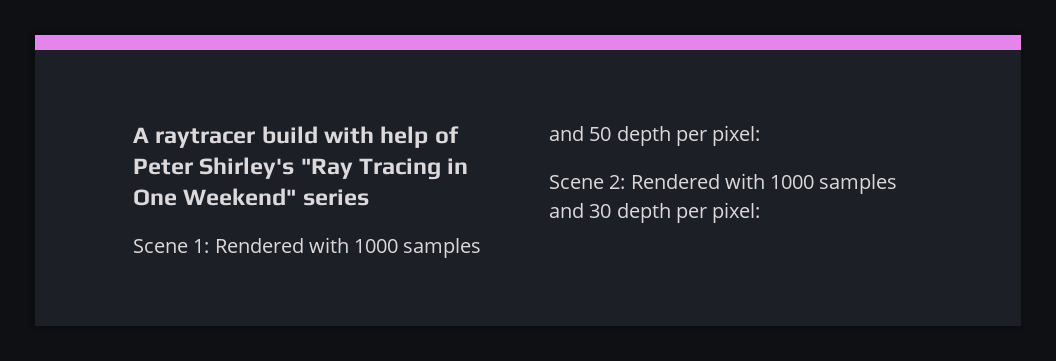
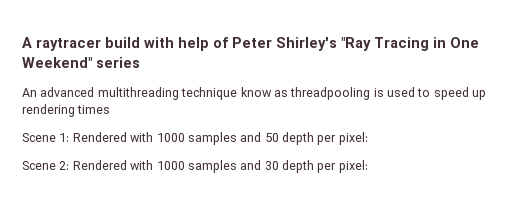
(369, 197) none -> [22,87,487,100] [22,104,111,117] // An advanced multithreading technique know as threadpooling is used to speed up rendering times

